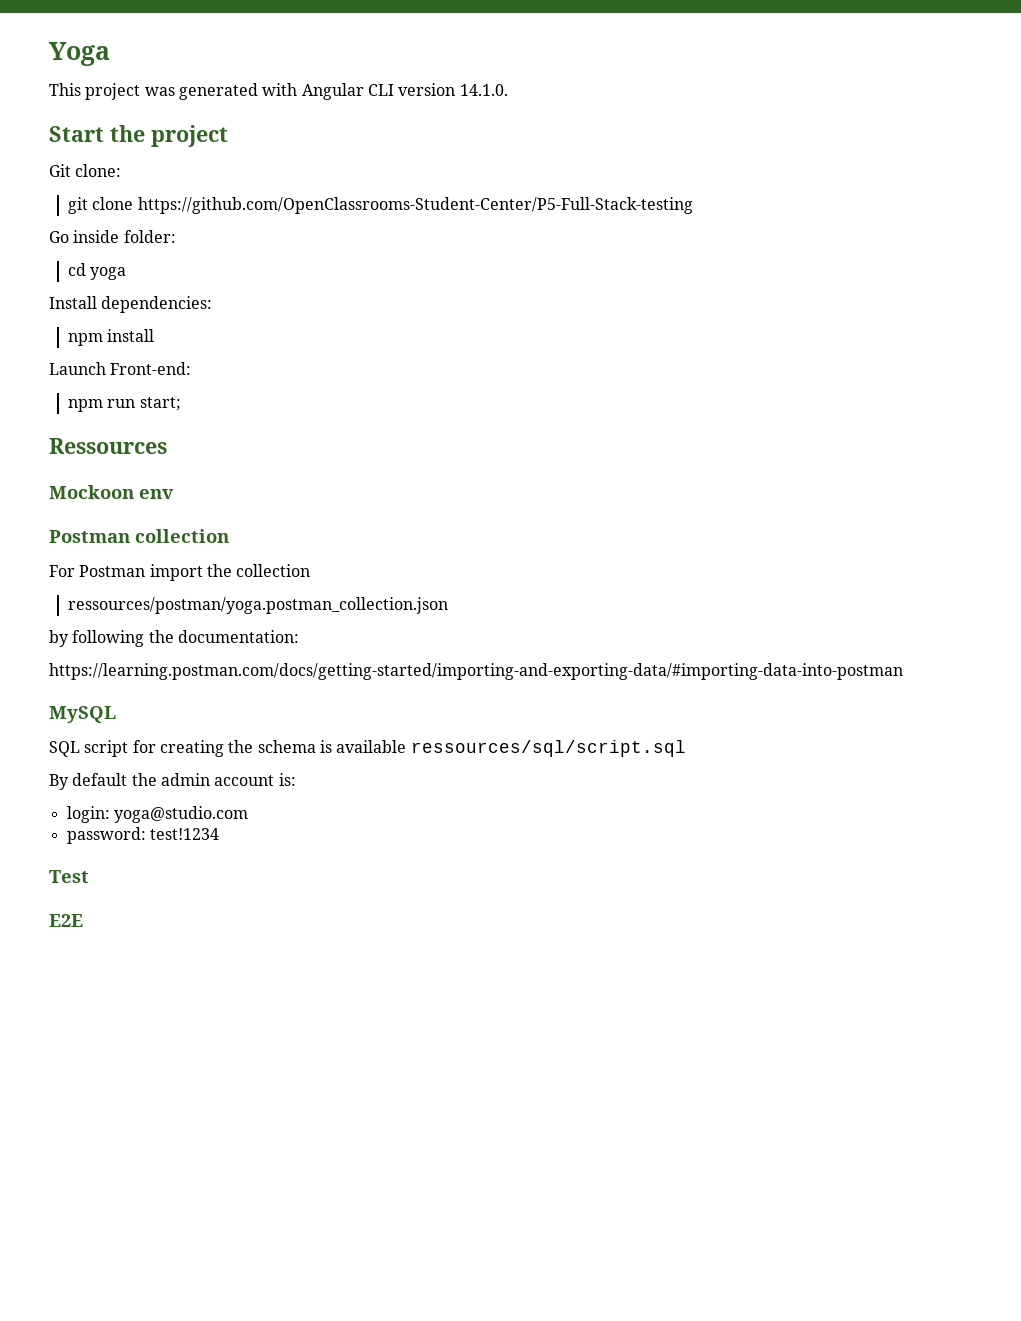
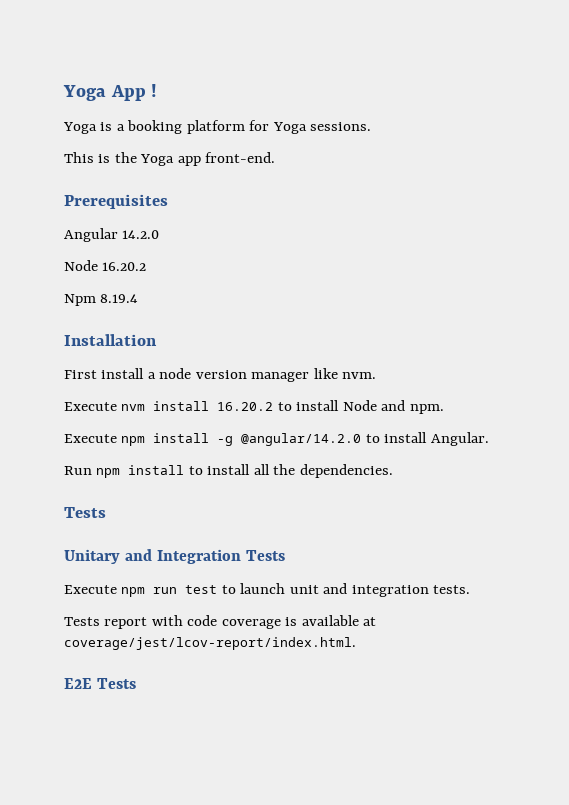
[49,42,110,66] [49,83,508,100] [49,125,228,147] [49,164,122,177] [68,197,693,214] [49,230,176,243] [68,263,127,280] [49,296,213,313] [68,329,155,346] [49,362,192,375] [68,397,181,412] [49,438,167,454] [49,485,174,499] [49,529,229,543] [49,564,311,581] [68,597,449,614] [49,630,299,647] [49,663,903,680] [49,706,116,723] [49,740,686,757] [49,773,296,790] [66,806,248,823] [66,827,219,844] [49,870,89,883] Yoga // This project was generated with Angular CLI version 14.1.0. // Start the project // Git clone: // git clone https://github.com/OpenClassrooms-Student-Center/P5-Full-Stack-testing // Go inside folder: // cd yoga // Install dependencies: // npm install // Launch Front-end: // npm run start; // Ressources // Mockoon env // Postman collection // For Postman import the collection // ressources/postman/yoga.postman_collection.json // by following the documentation: // https://learning.postman.com/docs/getting-started/importing-and-exporting-data/#importing-data-into-postman // MySQL // SQL script for creating the schema is available ressources/sql/script.sql // By default the admin account is: // login: yoga@studio.com // password: test!1234 // Test -> [63,84,158,101] [63,120,372,134] [64,152,276,166] [64,194,168,209] [64,228,160,242] [64,260,147,271] [64,294,139,306] [64,334,157,346] [64,368,377,382] [64,400,444,414] [64,432,489,446] [64,464,393,478] [64,507,106,518] [64,549,285,564] [64,583,471,597] [64,615,377,629] [64,637,356,650] Yoga App ! // Yoga is a booking platform for Yoga sessions. // This is the Yoga app front-end. // Prerequisites // Angular 14.2.0 // Node 16.20.2 // Npm 8.19.4 // Installation // First install a node version manager like nvm. // Execute nvm install 16.20.2 to install Node and npm. // Execute npm install -g @angular/14.2.0 to install Angular. // Run npm install to install all the dependencies. // Tests // Unitary and Integration Tests // Execute npm run test to launch unit and integration tests. // Tests report with code coverage is available at coverage/jest/lcov-report/index.html.
(83, 920) none -> [96,678,136,689] Tests

